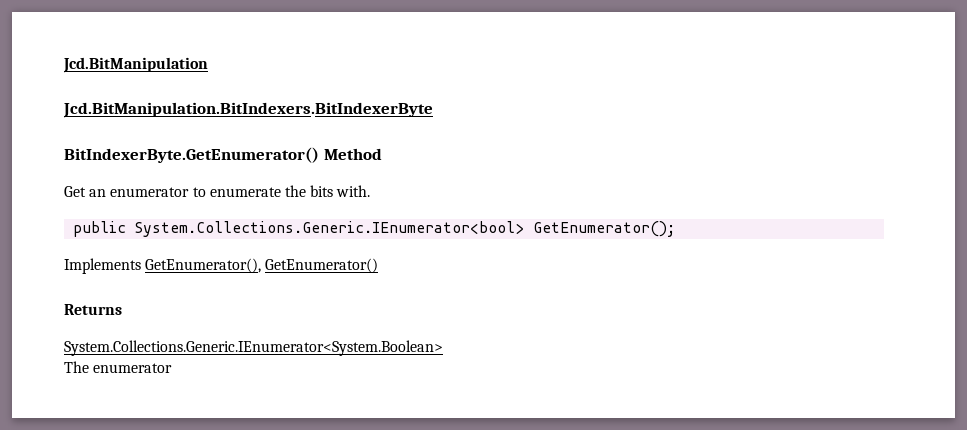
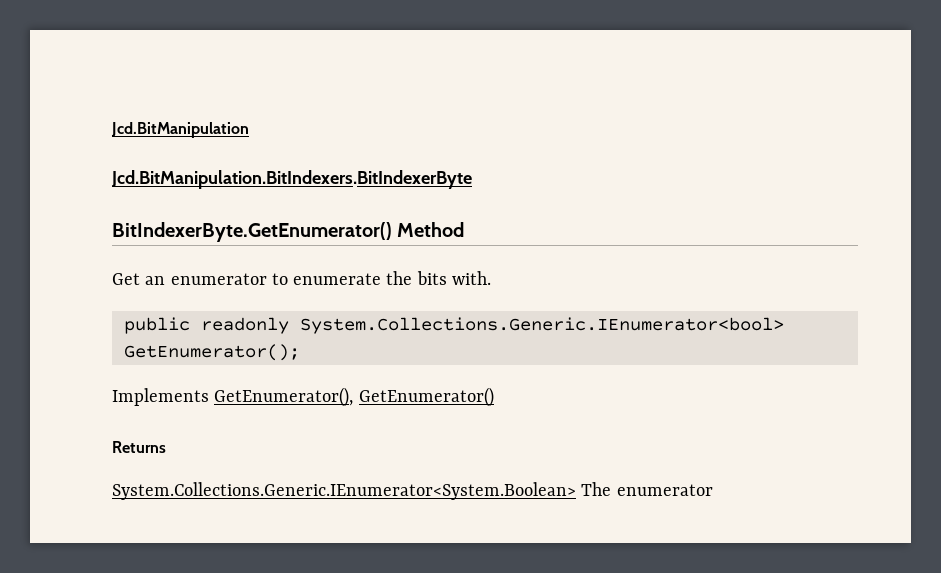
(127, 229) none -> [200,317,289,334] readonly
(443, 348) // -> (576, 491) none

